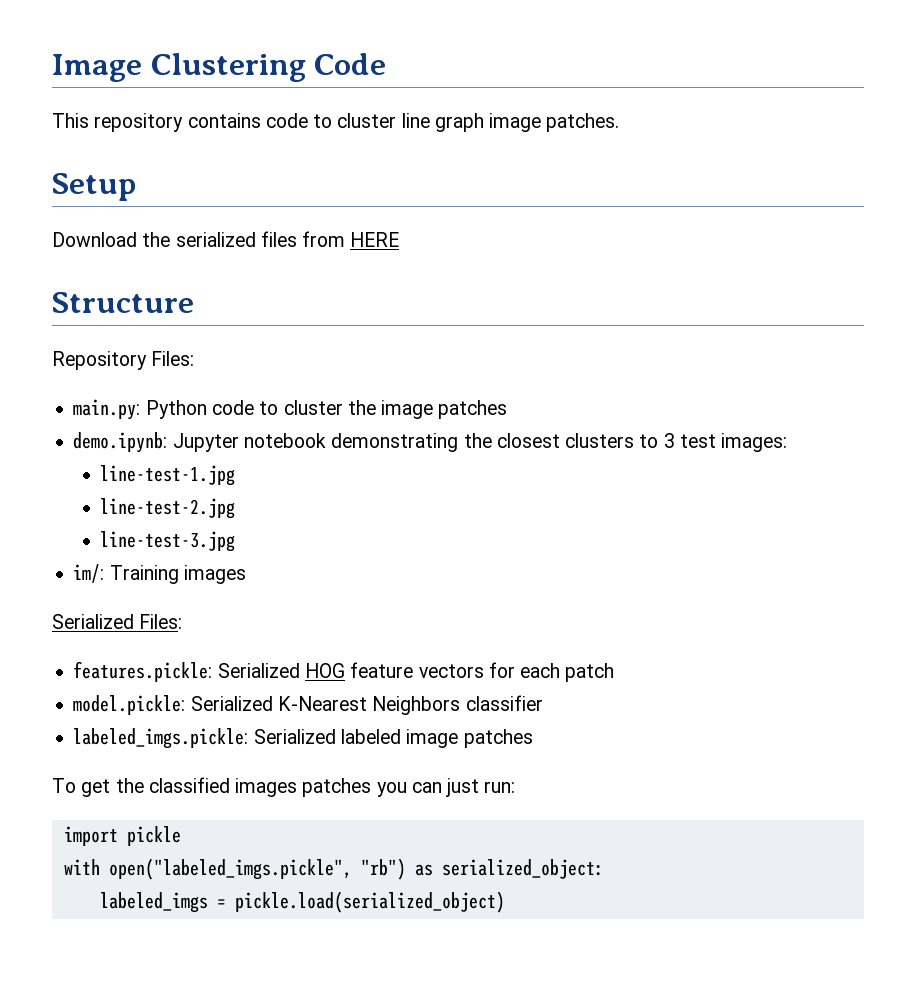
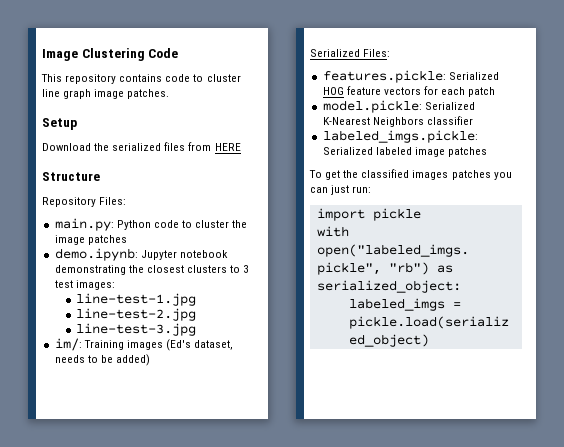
(246, 574) none -> [165,339,234,351] [54,354,150,366] (Ed's dataset, needs to be added)

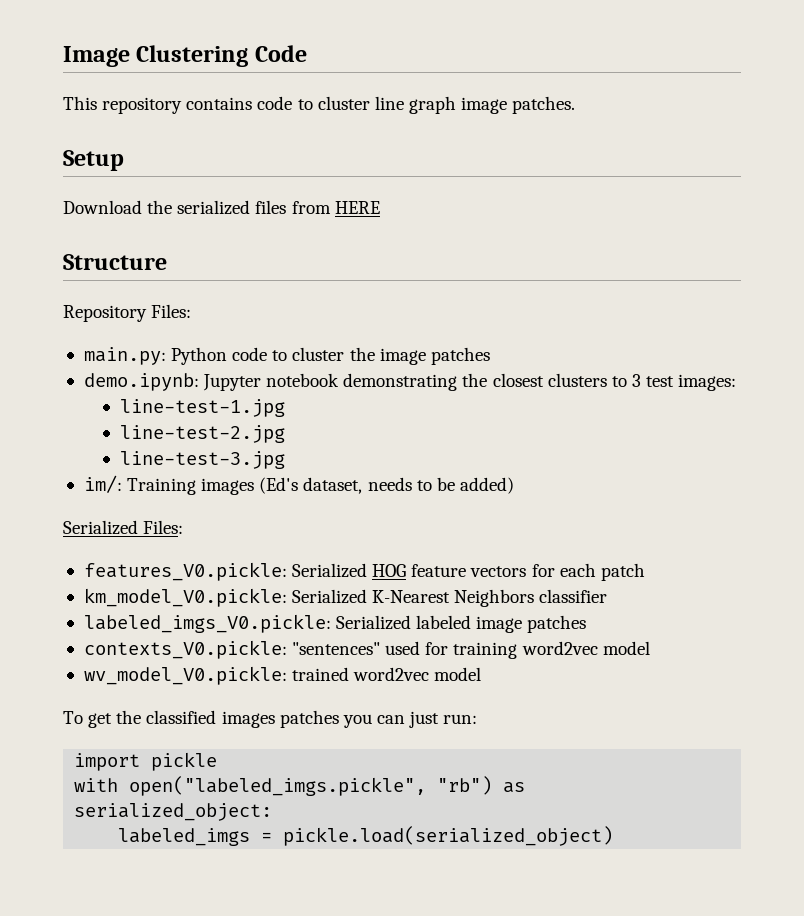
[322,70,446,83] features.pickle: -> [83,562,287,581] features_V0.pickle:
[322,100,422,113] model.pickle: -> [83,588,287,607] km_model_V0.pickle:
[322,130,478,143] labeled_imgs.pickle: -> [83,614,331,633] labeled_imgs_V0.pickle:
(487, 152) none -> [83,640,650,659] [83,666,482,685] // contexts_V0.pickle: "sentences" used for training word2vec model // wv_model_V0.pickle: trained word2vec model

